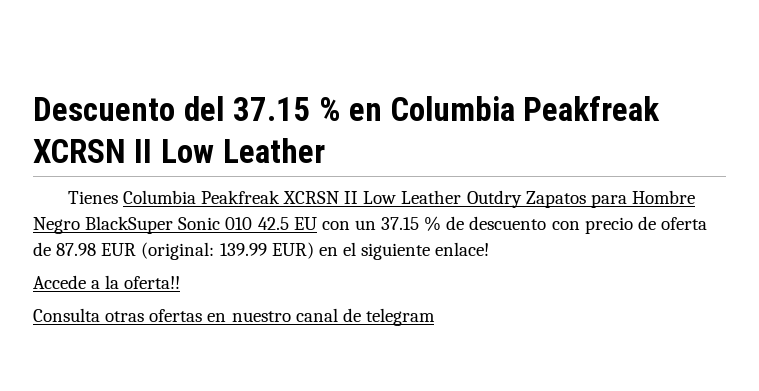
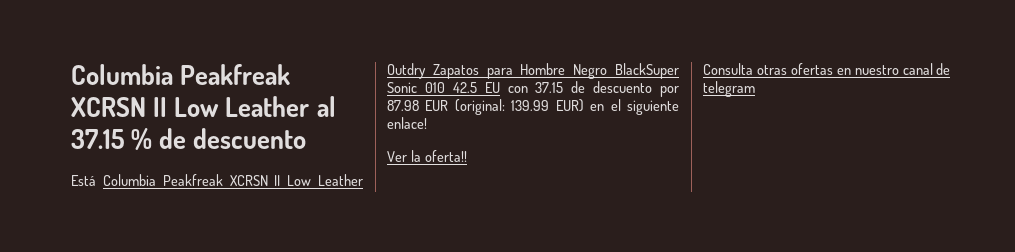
[33,96,661,121] [33,138,325,163] [67,191,118,204] Descuento del 37.15 % en Columbia Peakfreak XCRSN II Low Leather // Tienes -> [71,64,291,85] [71,96,336,117] [71,128,307,150] [71,175,96,186] Columbia Peakfreak XCRSN II Low Leather al 37.15 % de descuento // Está
[354,216,707,234] [33,242,51,256] un 37.15 % de descuento con precio de oferta de -> [535,81,679,97] 37.15 de descuento por
[33,275,101,289] Accede a -> [387,151,407,162] Ver

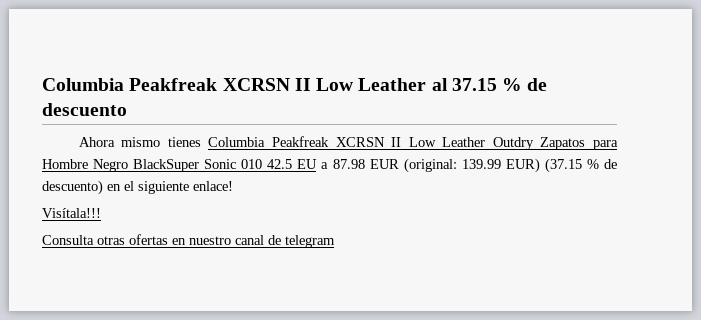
[71,175,96,186] Está -> [78,137,201,147] Ahora mismo tienes
[507,81,679,97] con 37.15 de descuento por -> [321,162,329,169] a
(584, 105) none -> [544,158,617,173] [42,180,103,195] (37.15 % de descuento)
[387,150,467,162] Ver la oferta!! -> [42,208,101,218] Visítala!!!

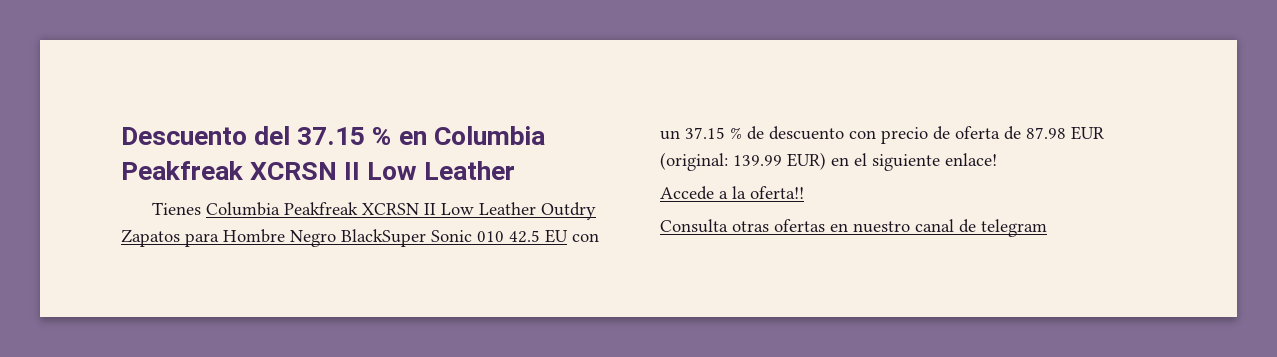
[42,78,548,91] [42,103,127,116] [78,137,201,147] Columbia Peakfreak XCRSN II Low Leather al 37.15 % de descuento // Ahora mismo tienes -> [121,126,545,145] [121,161,515,180] [152,202,202,215] Descuento del 37.15 % en Columbia Peakfreak XCRSN II Low Leather // Tienes
[321,162,329,169] a -> [572,233,599,242] [660,126,1021,144] con un 37.15 % de descuento con precio de oferta de
[544,158,617,173] [42,180,103,195] (37.15 % de descuento) -> (826, 161) none
[42,208,101,218] Visítala!!! -> [660,186,804,200] Accede a la oferta!!

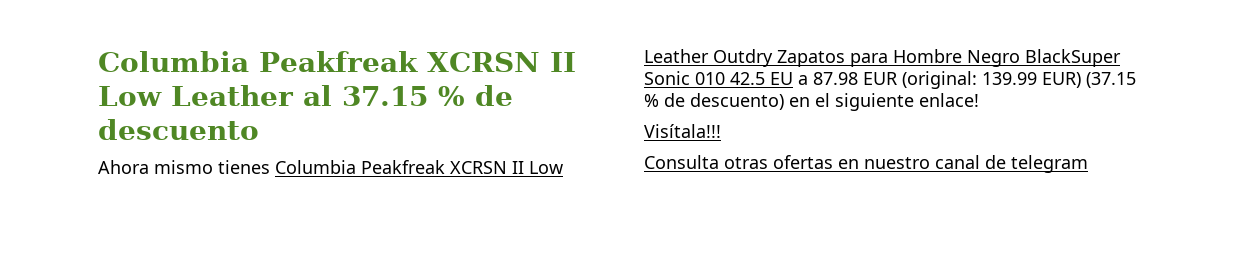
[121,126,545,145] [121,161,515,180] [152,202,202,215] Descuento del 37.15 % en Columbia Peakfreak XCRSN II Low Leather // Tienes -> [98,51,576,72] [98,85,513,106] [98,119,259,140] [98,160,270,174] Columbia Peakfreak XCRSN II Low Leather al 37.15 % de descuento // Ahora mismo tienes
[572,233,599,242] [660,126,1021,144] con un 37.15 % de descuento con precio de oferta de -> [798,75,808,85] a
(826, 161) none -> [1086,72,1136,88] [644,93,784,110] (37.15 % de descuento)
[660,186,804,200] Accede a la oferta!! -> [644,124,721,138] Visítala!!!

